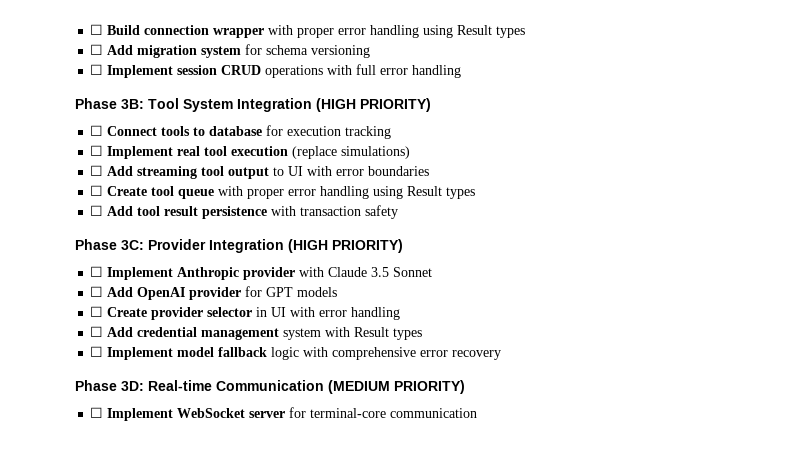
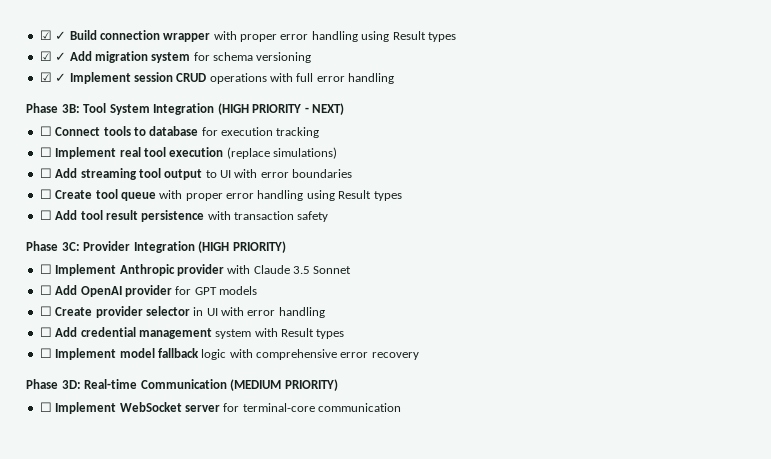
[90,24,104,35] ☐ -> [39,30,67,40] ☑ ✓
[90,44,104,55] ☐ -> [39,51,67,61] ☑ ✓
[90,64,104,75] ☐ -> [39,72,67,82] ☑ ✓
[360,98,431,112] PRIORITY) -> [252,103,345,115] PRIORITY - NEXT)

